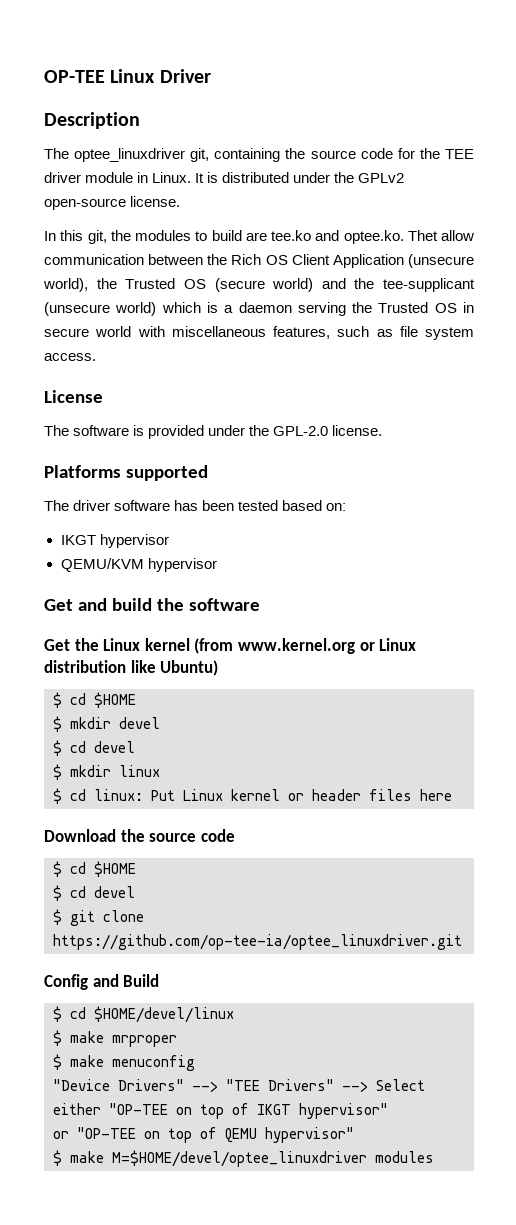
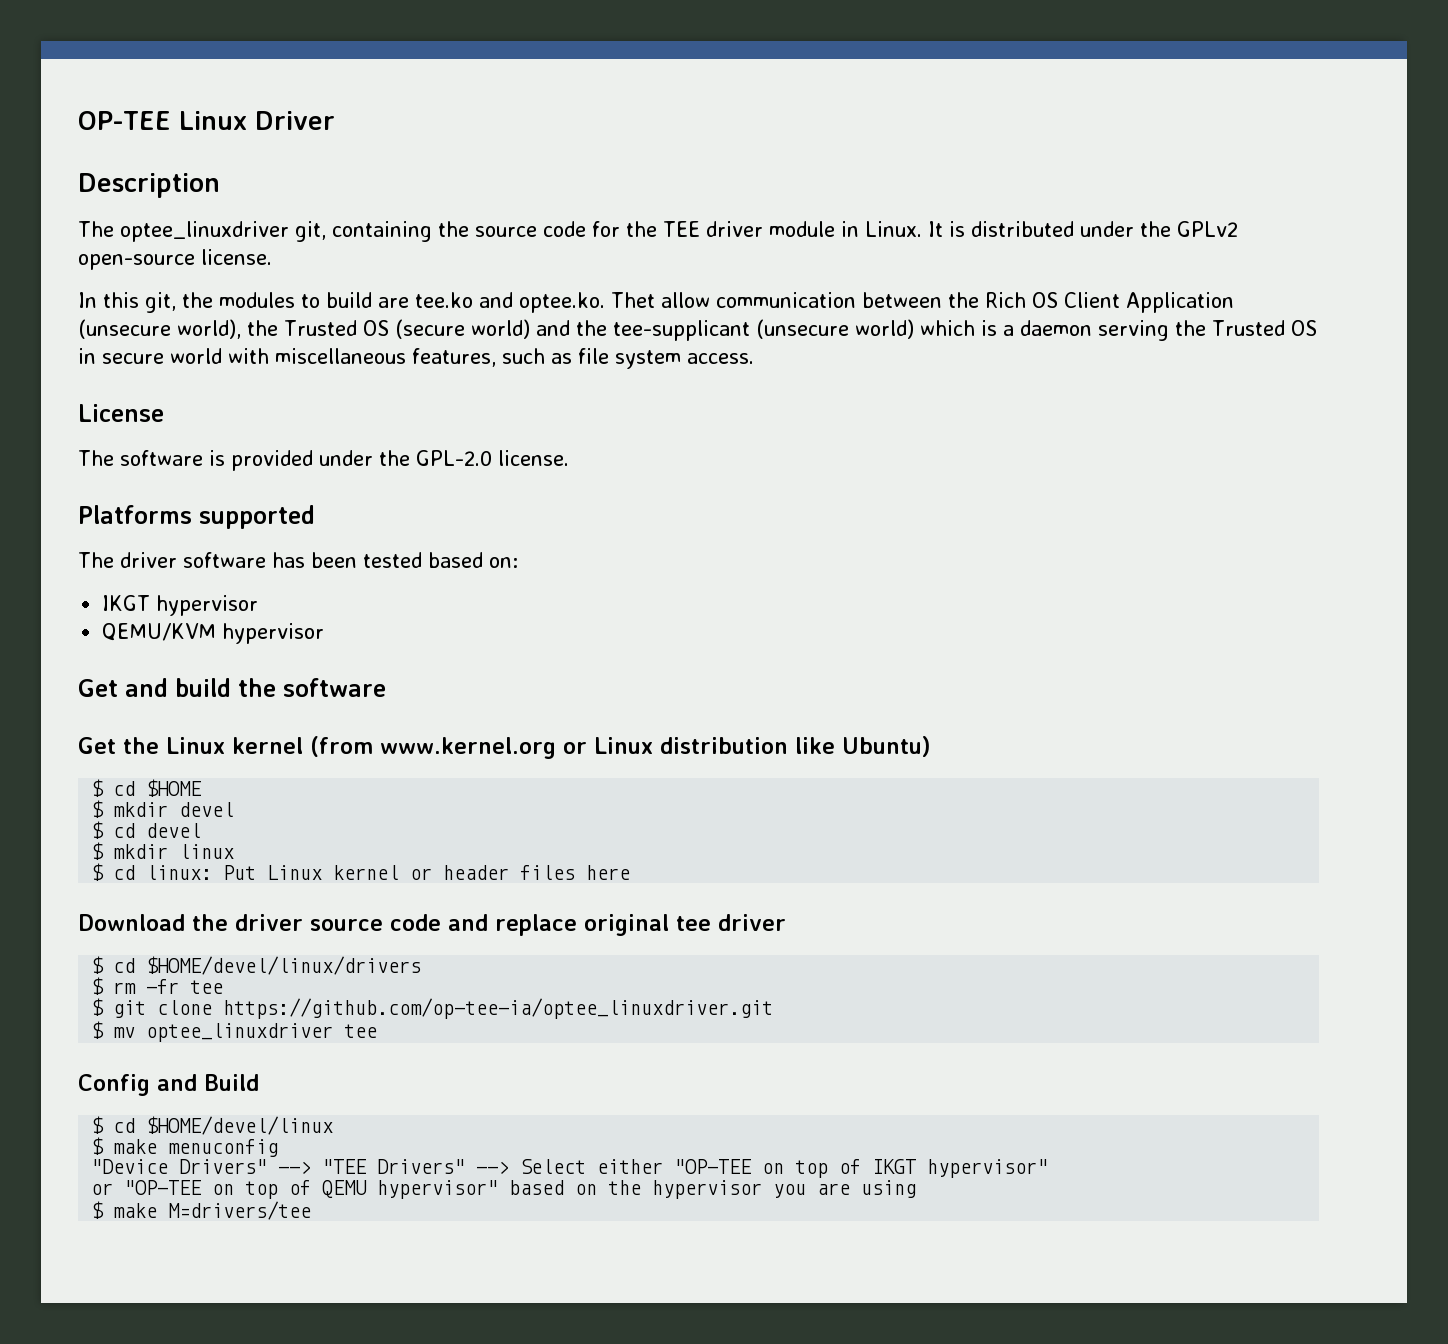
[149,829,235,842] [53,861,136,877] [53,885,135,901] source code // $ cd $HOME // $ cd devel -> [235,914,786,936] [91,956,422,975] [91,977,224,995] driver source code and replace original tee driver // $ cd $HOME/devel/linux/drivers // $ rm -fr tee
(462, 942) none -> [91,1021,378,1042] // $ mv optee_linuxdriver tee
[53,1030,177,1047] // $ make mrproper -> (334, 1125) none
[53,1150,434,1167] // $ make M=$HOME/devel/optee_linuxdriver modules -> [509,1180,917,1199] [91,1201,312,1220] based on the hypervisor you are using // $ make M=drivers/tee

